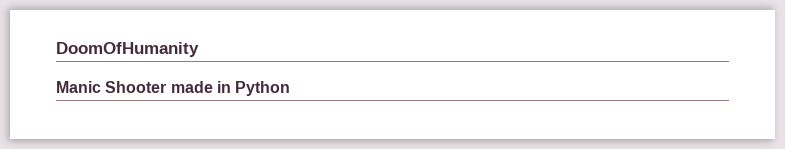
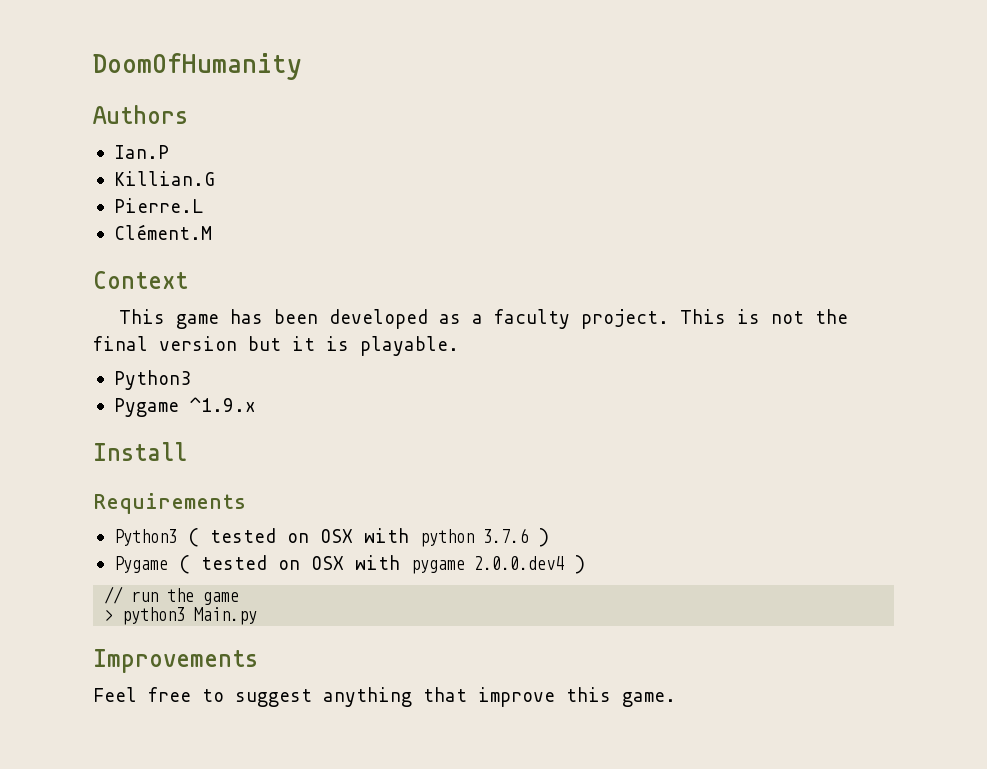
[56,81,291,96] Manic Shooter made in Python -> [93,105,188,124] [113,145,169,159] [113,171,215,186] [113,198,203,213] [113,224,212,240] [93,271,188,289] [118,309,848,329] [93,336,459,356] [113,370,191,390] [113,397,256,417] [93,442,187,461] [93,493,246,514] [113,528,549,547] [113,555,585,574] [104,586,240,605] [104,607,258,625] [93,649,258,673] [93,687,676,707] Authors // Ian.P // Killian.G // Pierre.L // Clément.M // Context // This game has been developed as a faculty project. This is not the final version but it is playable. // Python3 // Pygame ^1.9.x // Install // Requirements // Python3 ( tested on OSX with python 3.7.6 ) // Pygame ( tested on OSX with pygame 2.0.0.dev4 ) // // run the game // > python3 Main.py // Improvements // Feel free to suggest anything that improve this game.

